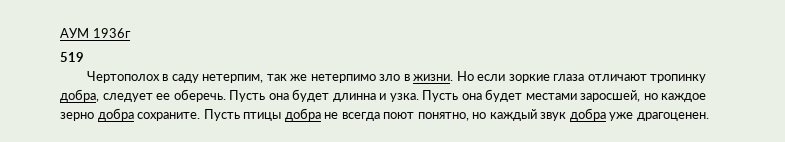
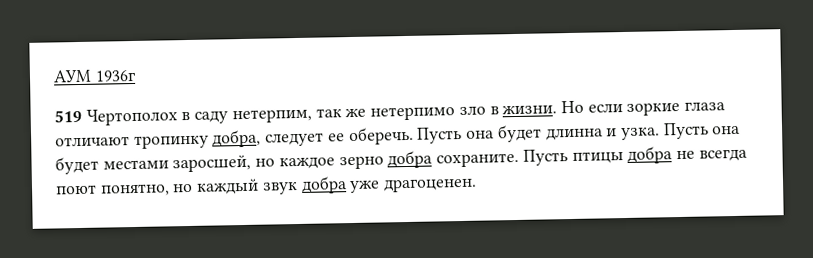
(84, 57) // -> (82, 116) none

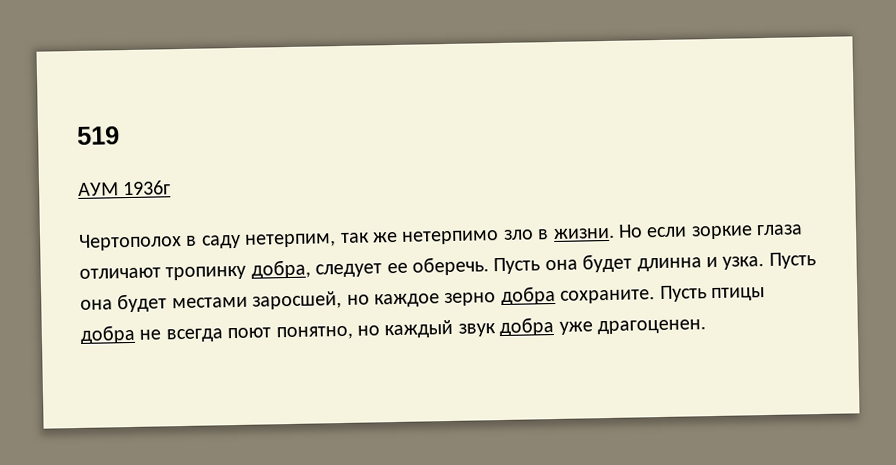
(53, 76) none -> [76,126,120,145] 519 //
[54,109,82,123] 519 -> (172, 188) none

